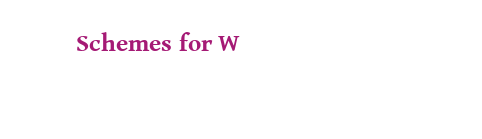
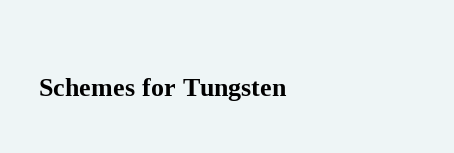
[218,36,241,51] W -> [183,79,288,101] Tungsten

